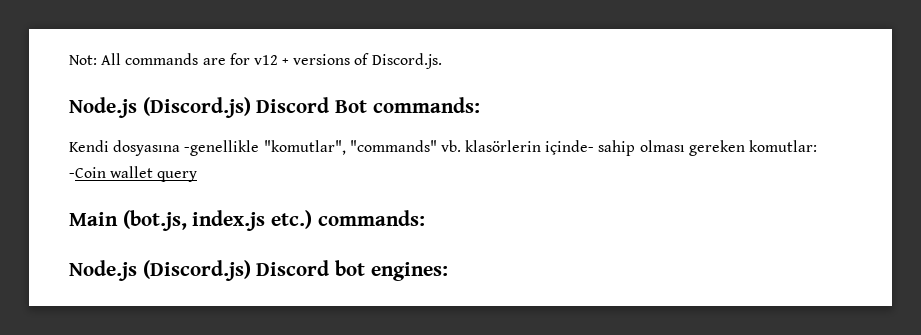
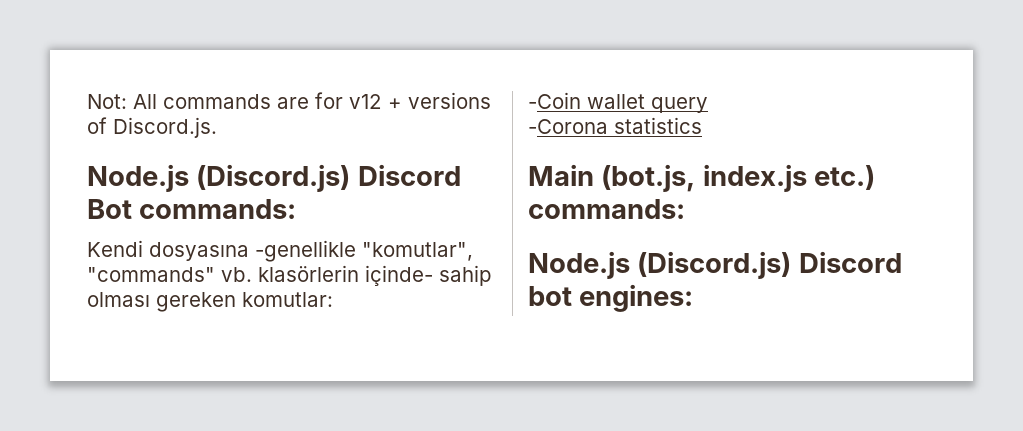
(198, 176) none -> [528,117,702,134] // -Corona statistics

